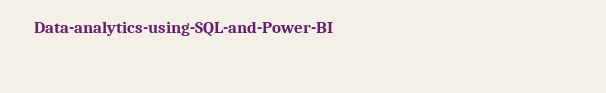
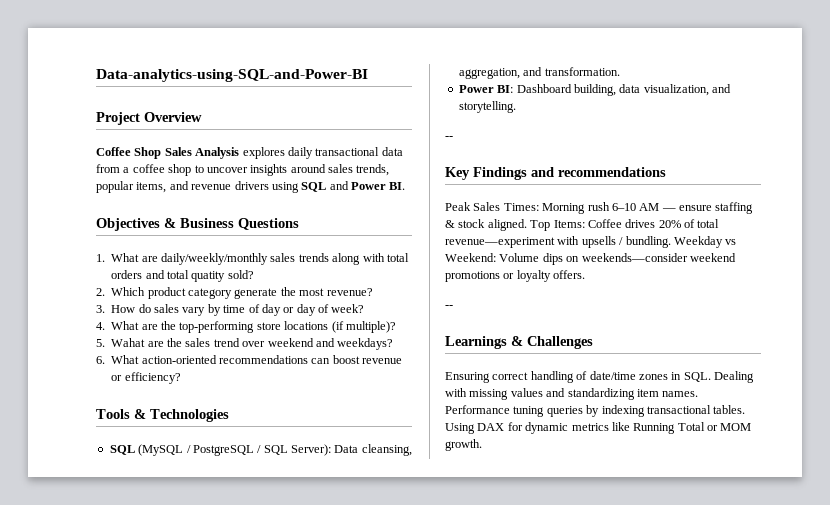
(333, 29) none -> [96,112,202,125] [96,147,403,159] [96,164,390,176] [96,181,406,193] [96,218,299,231] [96,253,409,265] [111,270,254,282] [96,287,373,299] [96,304,365,316] [96,321,396,333] [96,338,394,350] [96,355,403,364] [111,372,181,384] [96,409,229,422] [109,444,412,456] [458,67,620,79] [458,84,731,96] [458,101,516,113] [445,136,453,139] [445,167,666,180] [445,202,754,214] [445,219,720,231] [445,236,737,248] [445,253,736,265] [445,270,586,282] [445,305,453,308] [445,336,593,349] [445,371,754,383] [445,388,699,400] [445,405,746,417] [445,422,752,434] [445,439,482,451] // Project Overview // Coffee Shop Sales Analysis explores daily transactional data from a coffee shop to uncover insights around sales trends, popular items, and revenue drivers using SQL and Power BI. // Objectives & Business Questions // 1. What are daily/weekly/monthly sales trends along with total orders and total quatity sold? // 2. Which product category generate the most revenue? // 3. How do sales vary by time of day or day of week? // 4. What are the top-performing store locations (if multiple)? // 5. Wahat are the sales trend over weekend and weekdays? // 6. What action‑oriented recommendations can boost revenue or efficiency? // Tools & Technologies // SQL (MySQL / PostgreSQL / SQL Server): Data cleansing, aggregation, and transformation. // Power BI: Dashboard building, data visualization, and storytelling. // -- // Key Findings and recommendations // Peak Sales Times: Morning rush 6–10 AM — ensure staffing & stock aligned. Top Items: Coffee drives 20% of total revenue—experiment with upsells / bundling. Weekday vs Weekend: Volume dips on weekends—consider weekend promotions or loyalty offers. // -- // Learnings & Challenges // Ensuring correct handling of date/time zones in SQL. Dealing with missing values and standardizing item names. Performance tuning queries by indexing transactional tables. Using DAX for dynamic metrics like Running Total or MOM growth.

